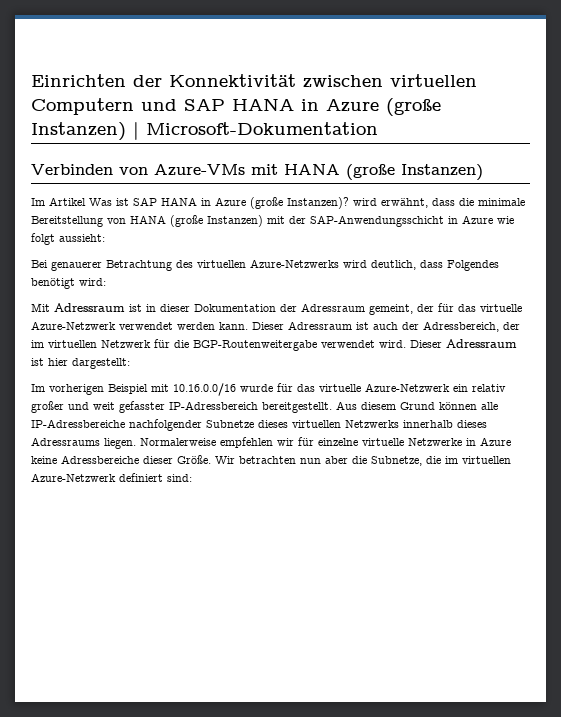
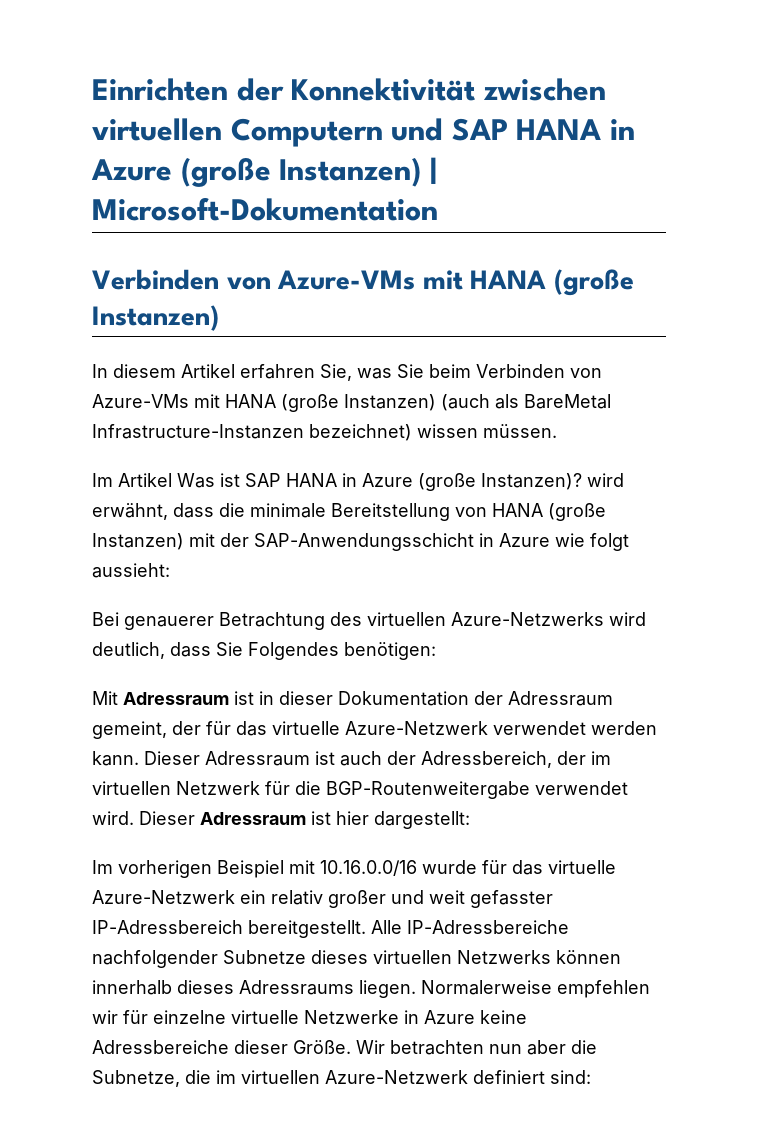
(483, 172) none -> [92,364,602,381] [92,394,611,412] [92,424,557,441] // In diesem Artikel erfahren Sie, was Sie beim Verbinden von Azure-VMs mit HANA (große Instanzen) (auch als BareMetal Infrastructure-Instanzen bezeichnet) wissen müssen.
[447,260,499,271] [31,278,106,289] Folgendes benötigt wird: -> [216,642,436,660] Sie Folgendes benötigen:
[336,401,498,410] Aus diesem Grund können alle -> [371,920,402,934] Alle
(399, 424) none -> [556,950,621,964] können

